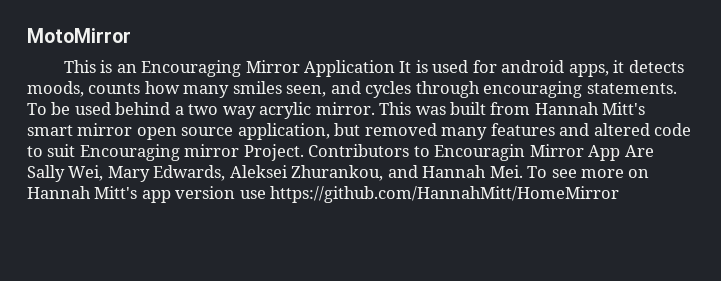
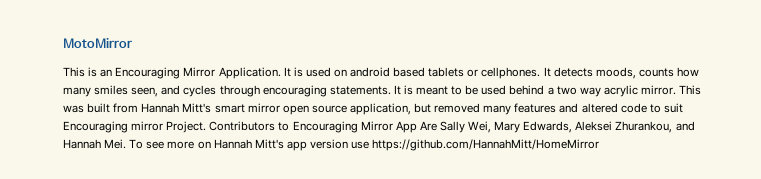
[303,60,395,77] Application -> [218,67,281,79] Application.
[472,60,625,77] for android apps, it -> [333,67,551,79] on android based tablets or cellphones. It
[27,103,47,115] To -> [393,85,463,95] It is meant to
[434,144,526,161] Encouragin -> [292,121,358,133] Encouraging

